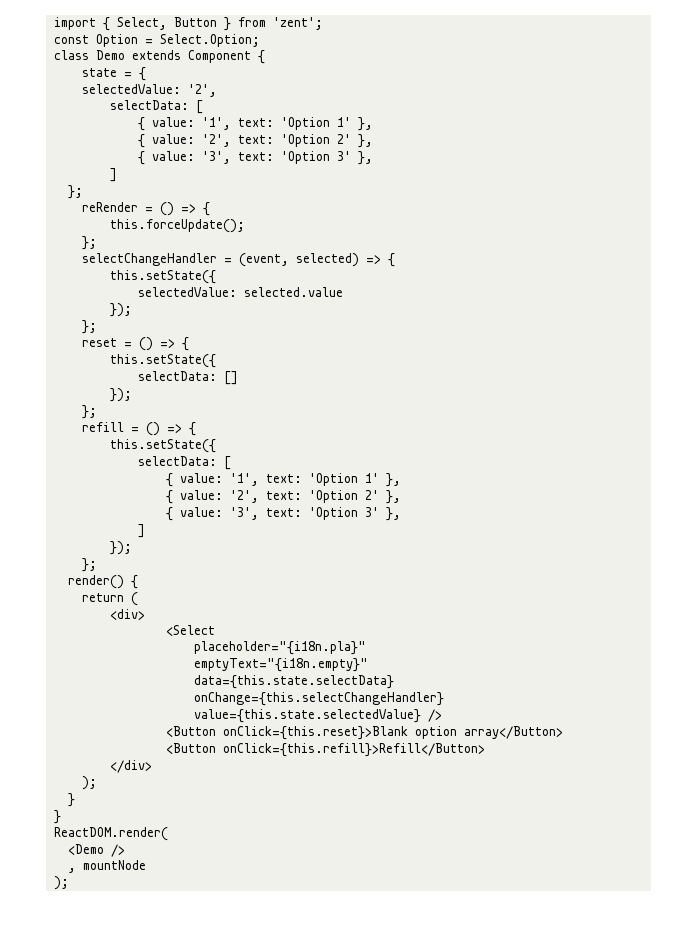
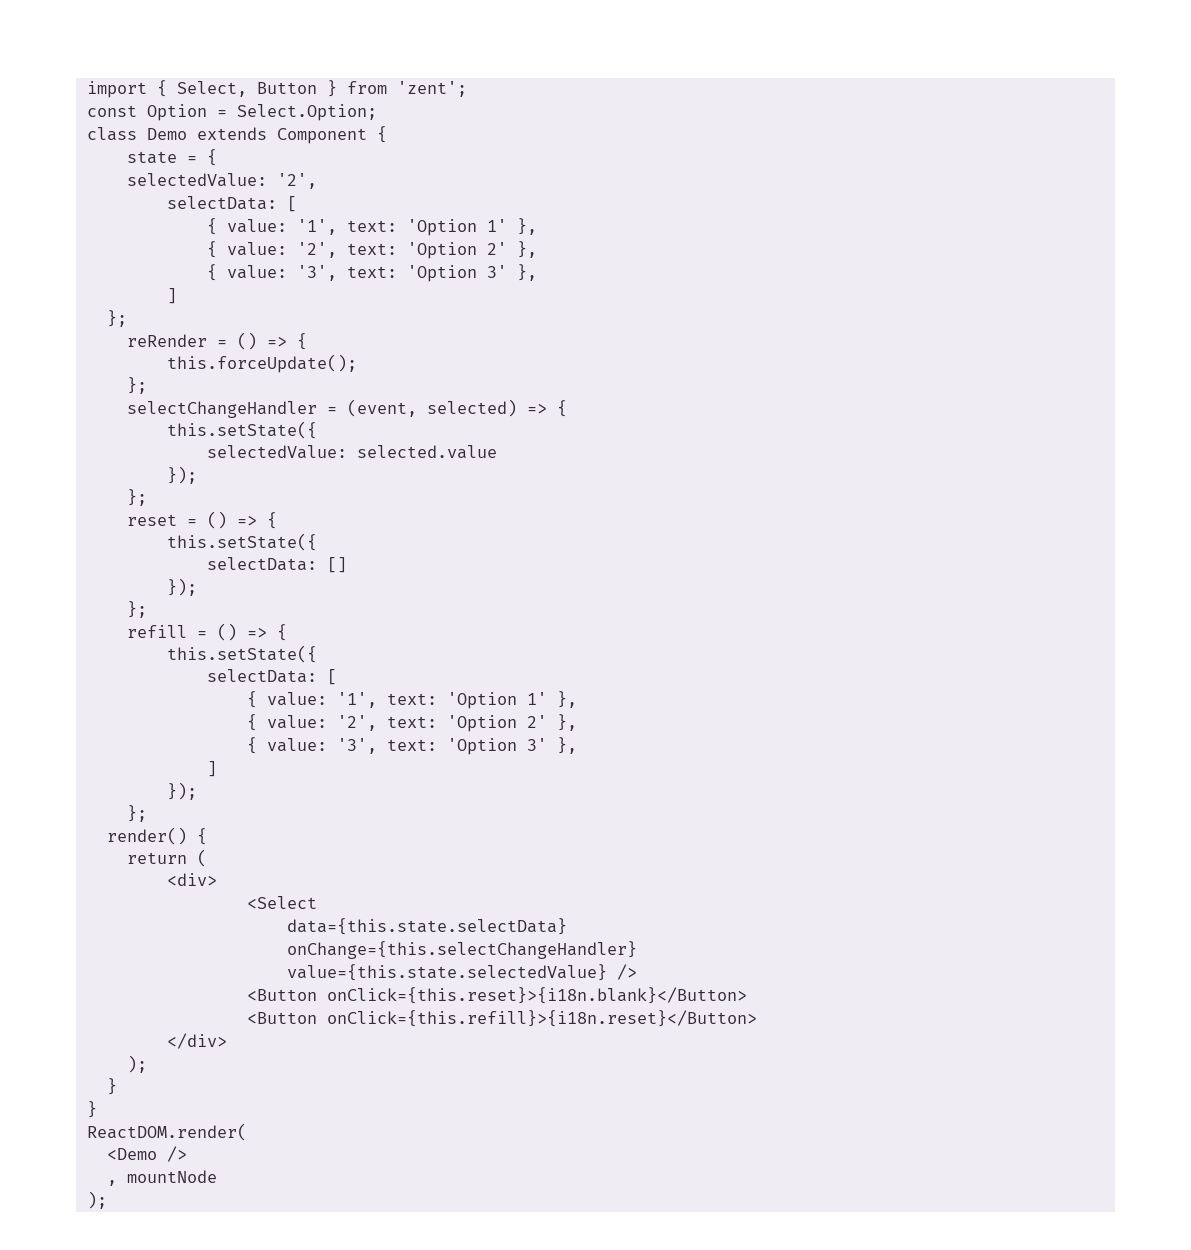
[193,641,366,655] [193,658,368,672] // placeholder="{i18n.pla}" // emptyText="{i18n.empty}" -> (317, 902) none
[222,726,563,740] [165,743,485,757] onClick={this.reset}>Blank option array</Button> // <Button onClick={this.refill}>Refill</Button> -> [326,987,747,1004] [246,1010,757,1027] onClick={this.reset}>{i18n.blank}</Button> // <Button onClick={this.refill}>{i18n.reset}</Button>

